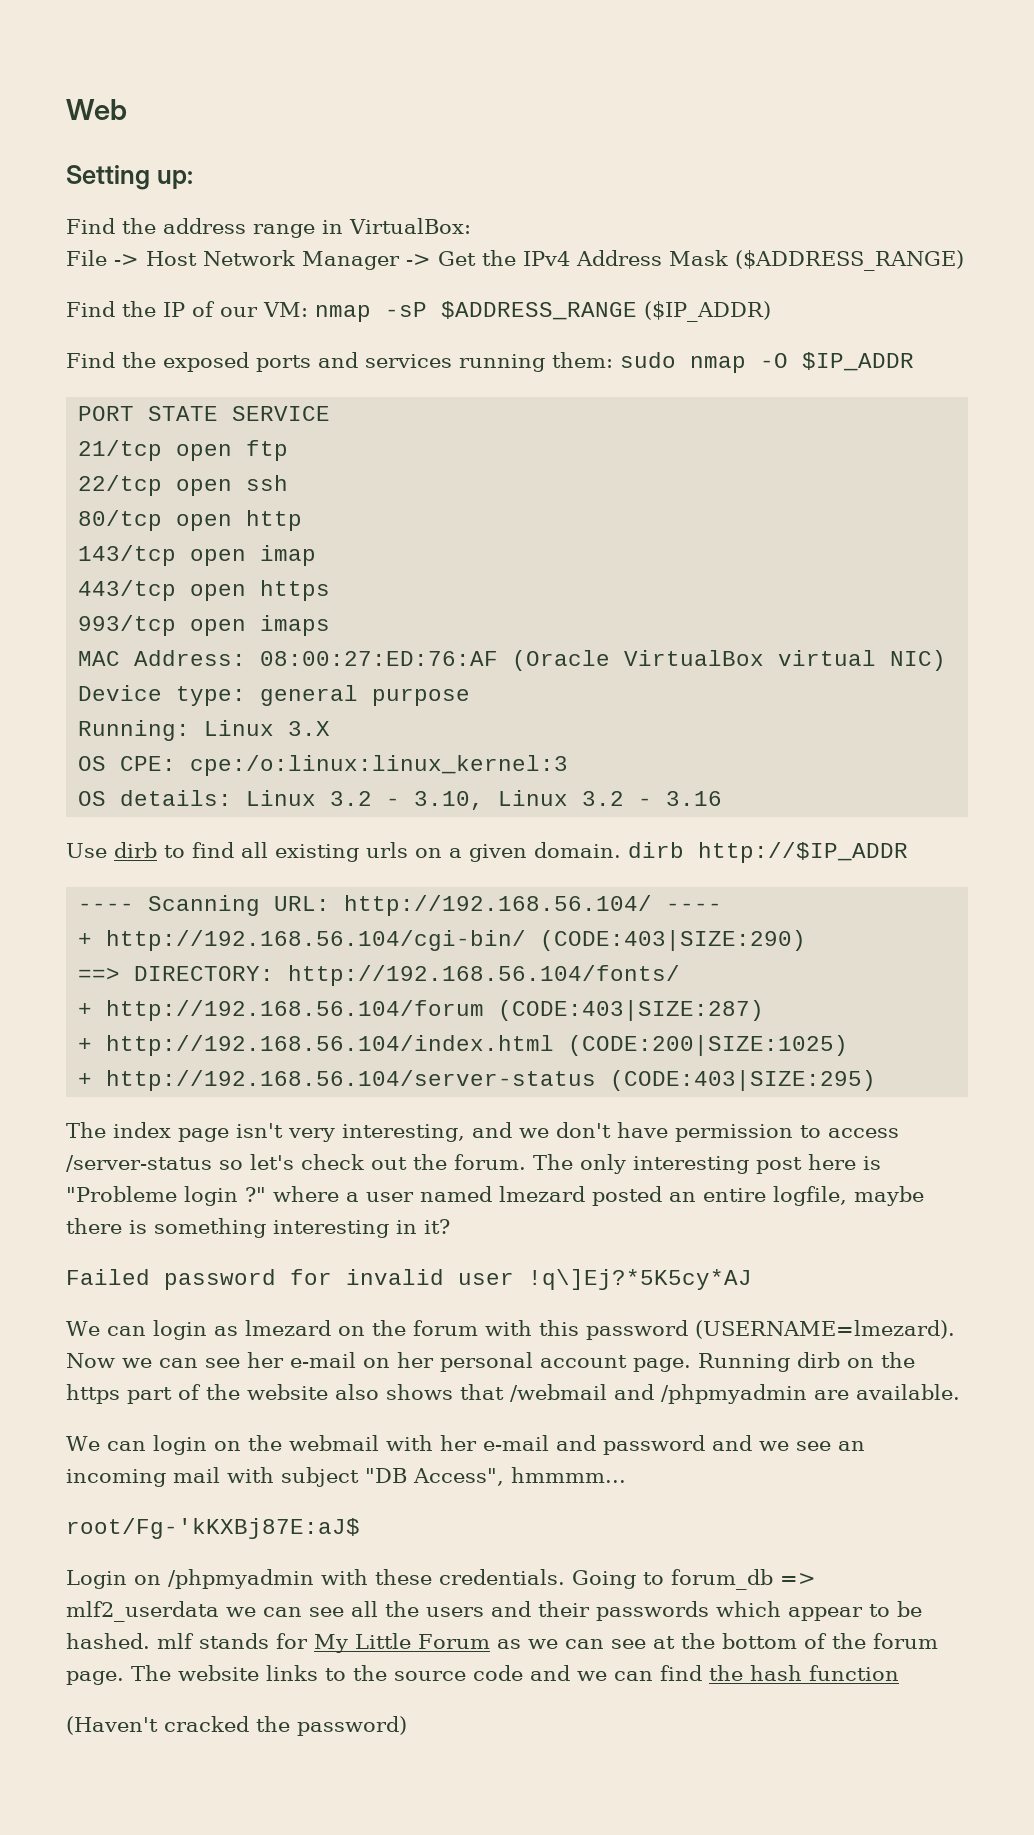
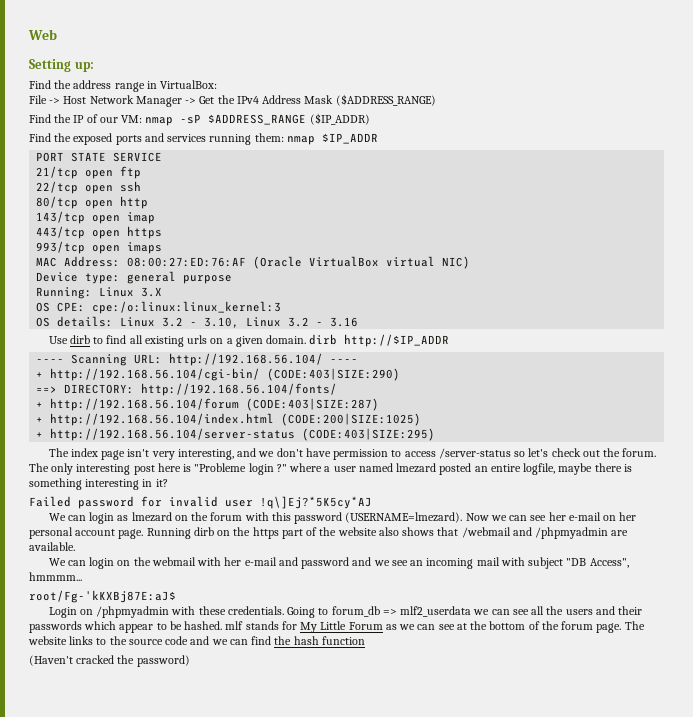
[620,352,788,373] sudo nmap -O -> [286,136,315,145] nmap

